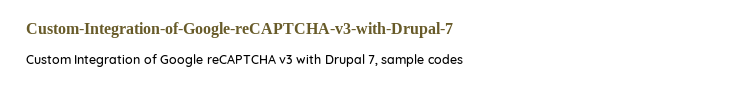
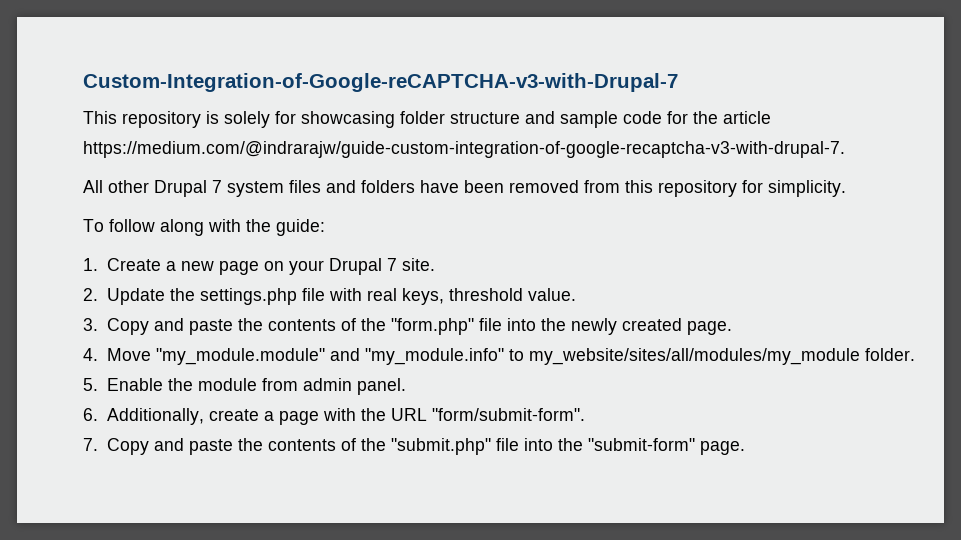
[26,54,463,67] Custom Integration of Google reCAPTCHA v3 with Drupal 7, sample codes -> [83,111,771,128] [83,141,845,158] [83,180,846,197] [83,219,325,236] [83,258,435,275] [83,288,576,305] [83,318,732,335] [83,348,915,365] [83,378,406,395] [83,408,585,425] [83,438,745,455] This repository is solely for showcasing folder structure and sample code for the article https://medium.com/@indrarajw/guide-custom-integration-of-google-recaptcha-v3-with-drupal-7. // All other Drupal 7 system files and folders have been removed from this repository for simplicity. // To follow along with the guide: // 1. Create a new page on your Drupal 7 site. // 2. Update the settings.php file with real keys, threshold value. // 3. Copy and paste the contents of the "form.php" file into the newly created page. // 4. Move "my_module.module" and "my_module.info" to my_website/sites/all/modules/my_module folder. // 5. Enable the module from admin panel. // 6. Additionally, create a page with the URL "form/submit-form". // 7. Copy and paste the contents of the "submit.php" file into the "submit-form" page.

